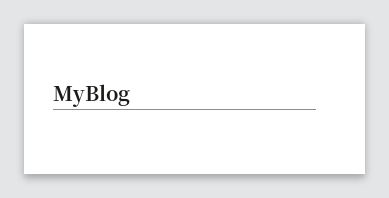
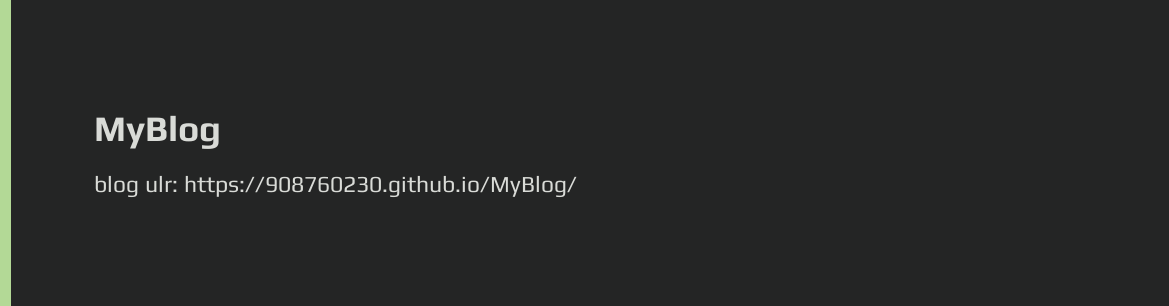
(130, 95) none -> [94,175,578,198] // blog ulr: https://908760230.github.io/MyBlog/

